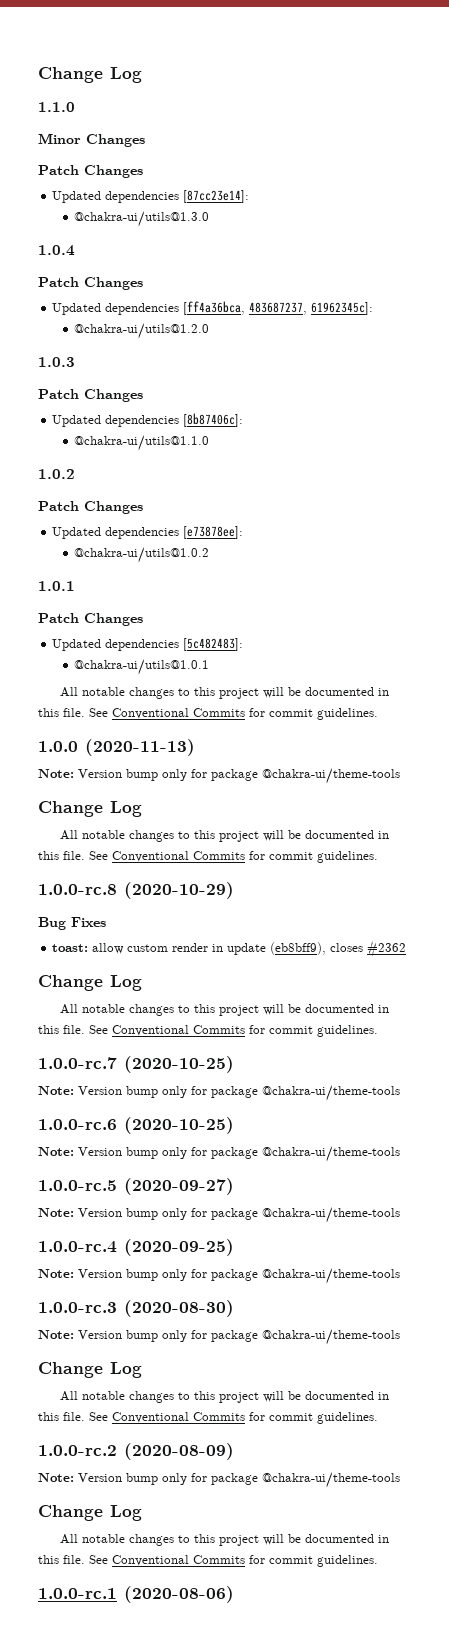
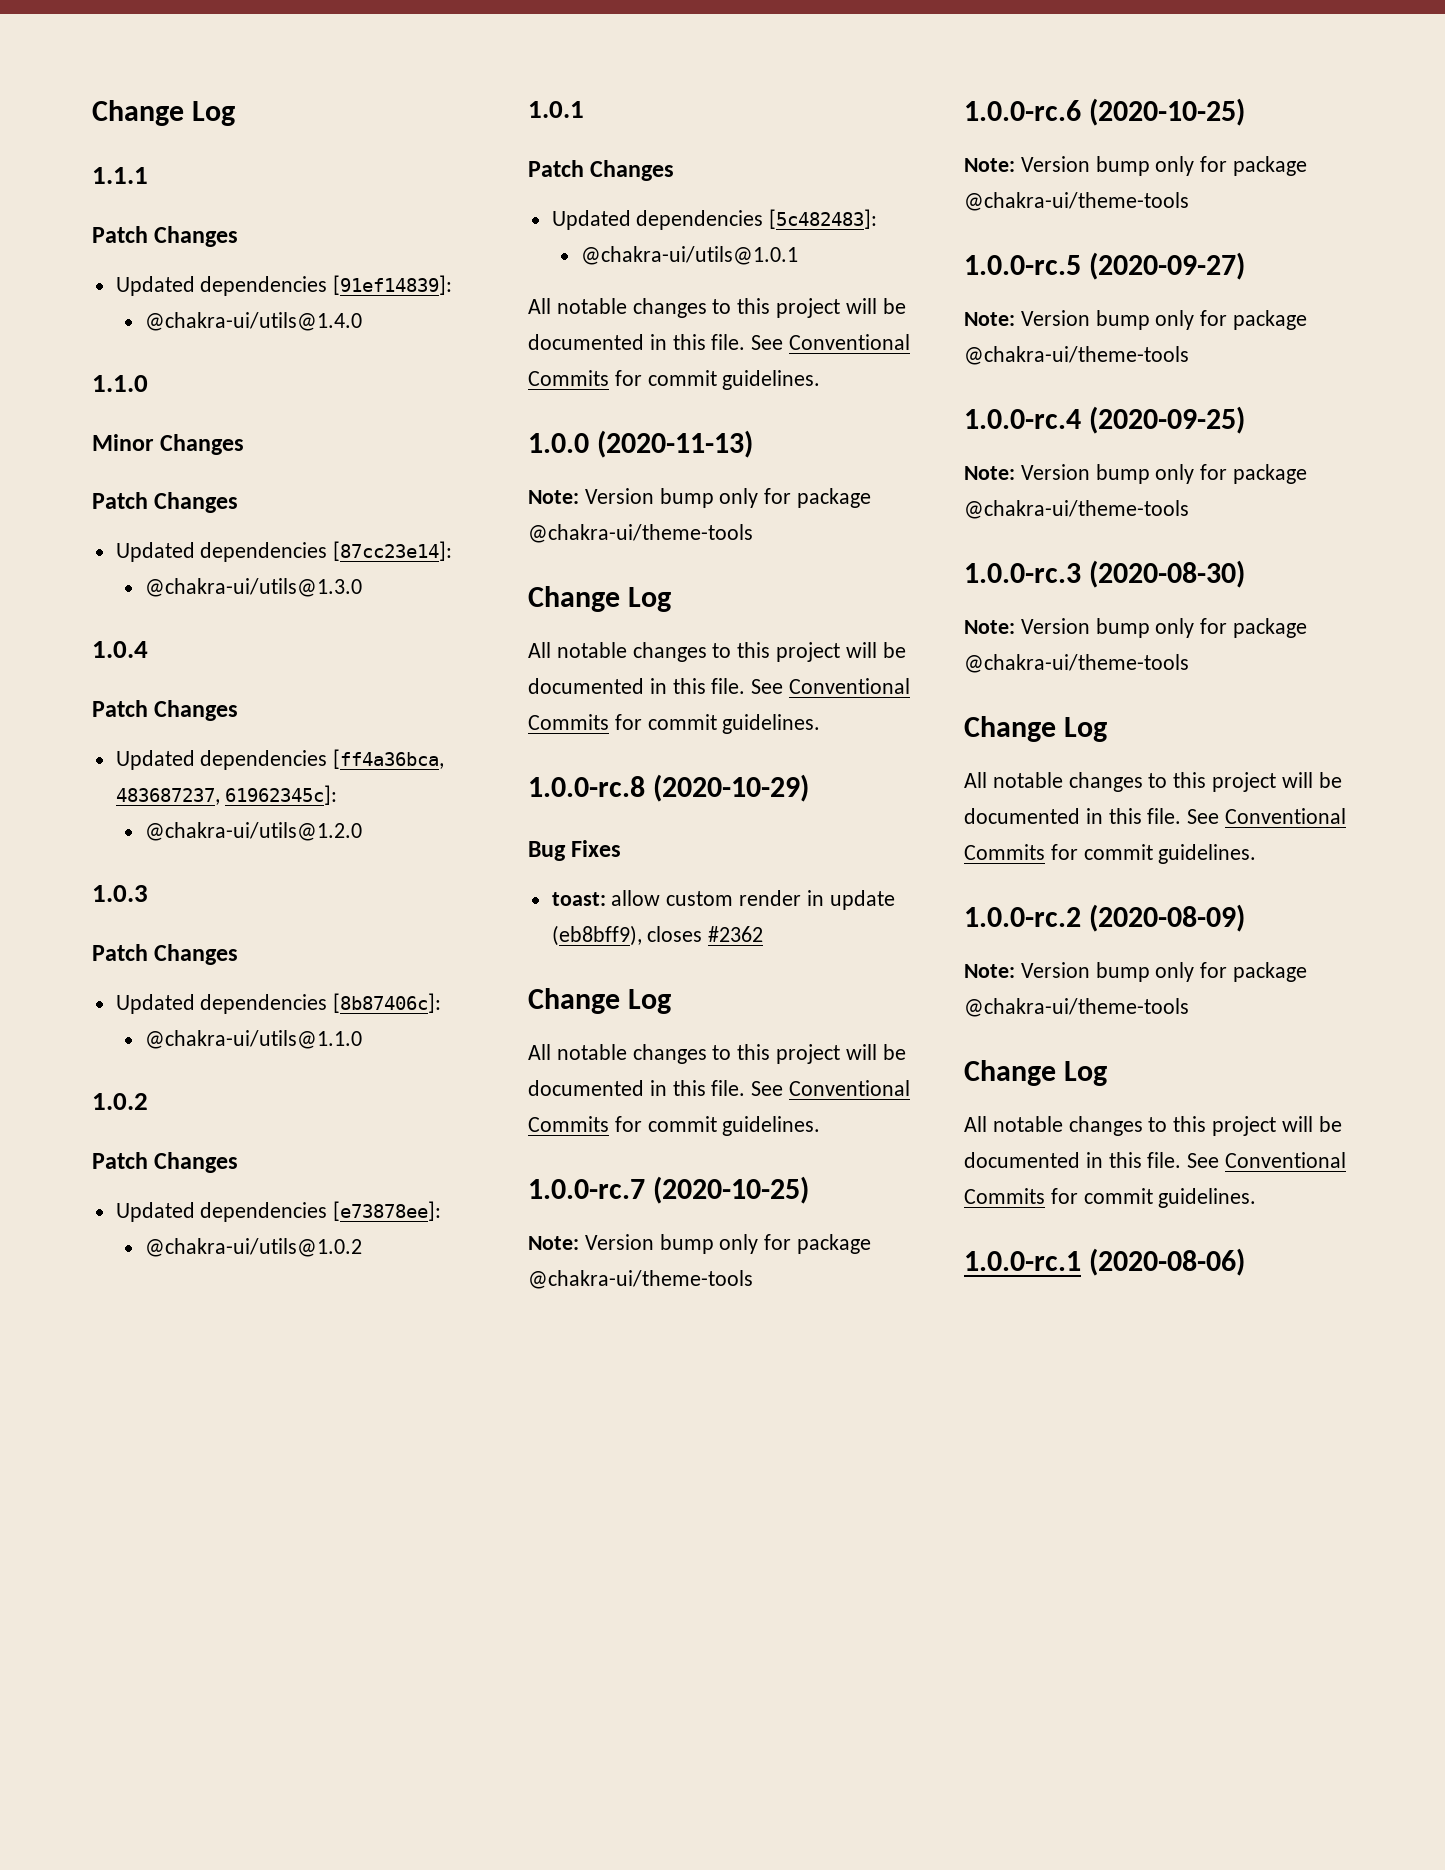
[38,67,142,83] Change Log -> [92,100,236,126] [92,167,148,184] [92,226,239,247] [115,275,453,296] [144,312,362,331] Change Log // 1.1.1 // Patch Changes // Updated dependencies [91ef14839]: // @chakra-ui/utils@1.4.0

